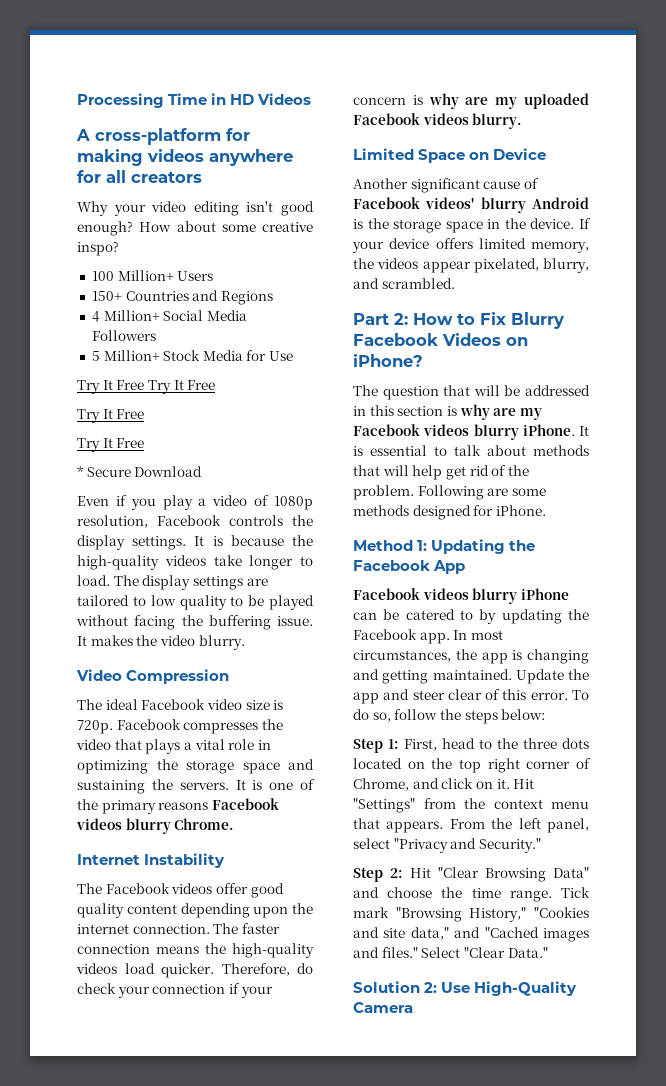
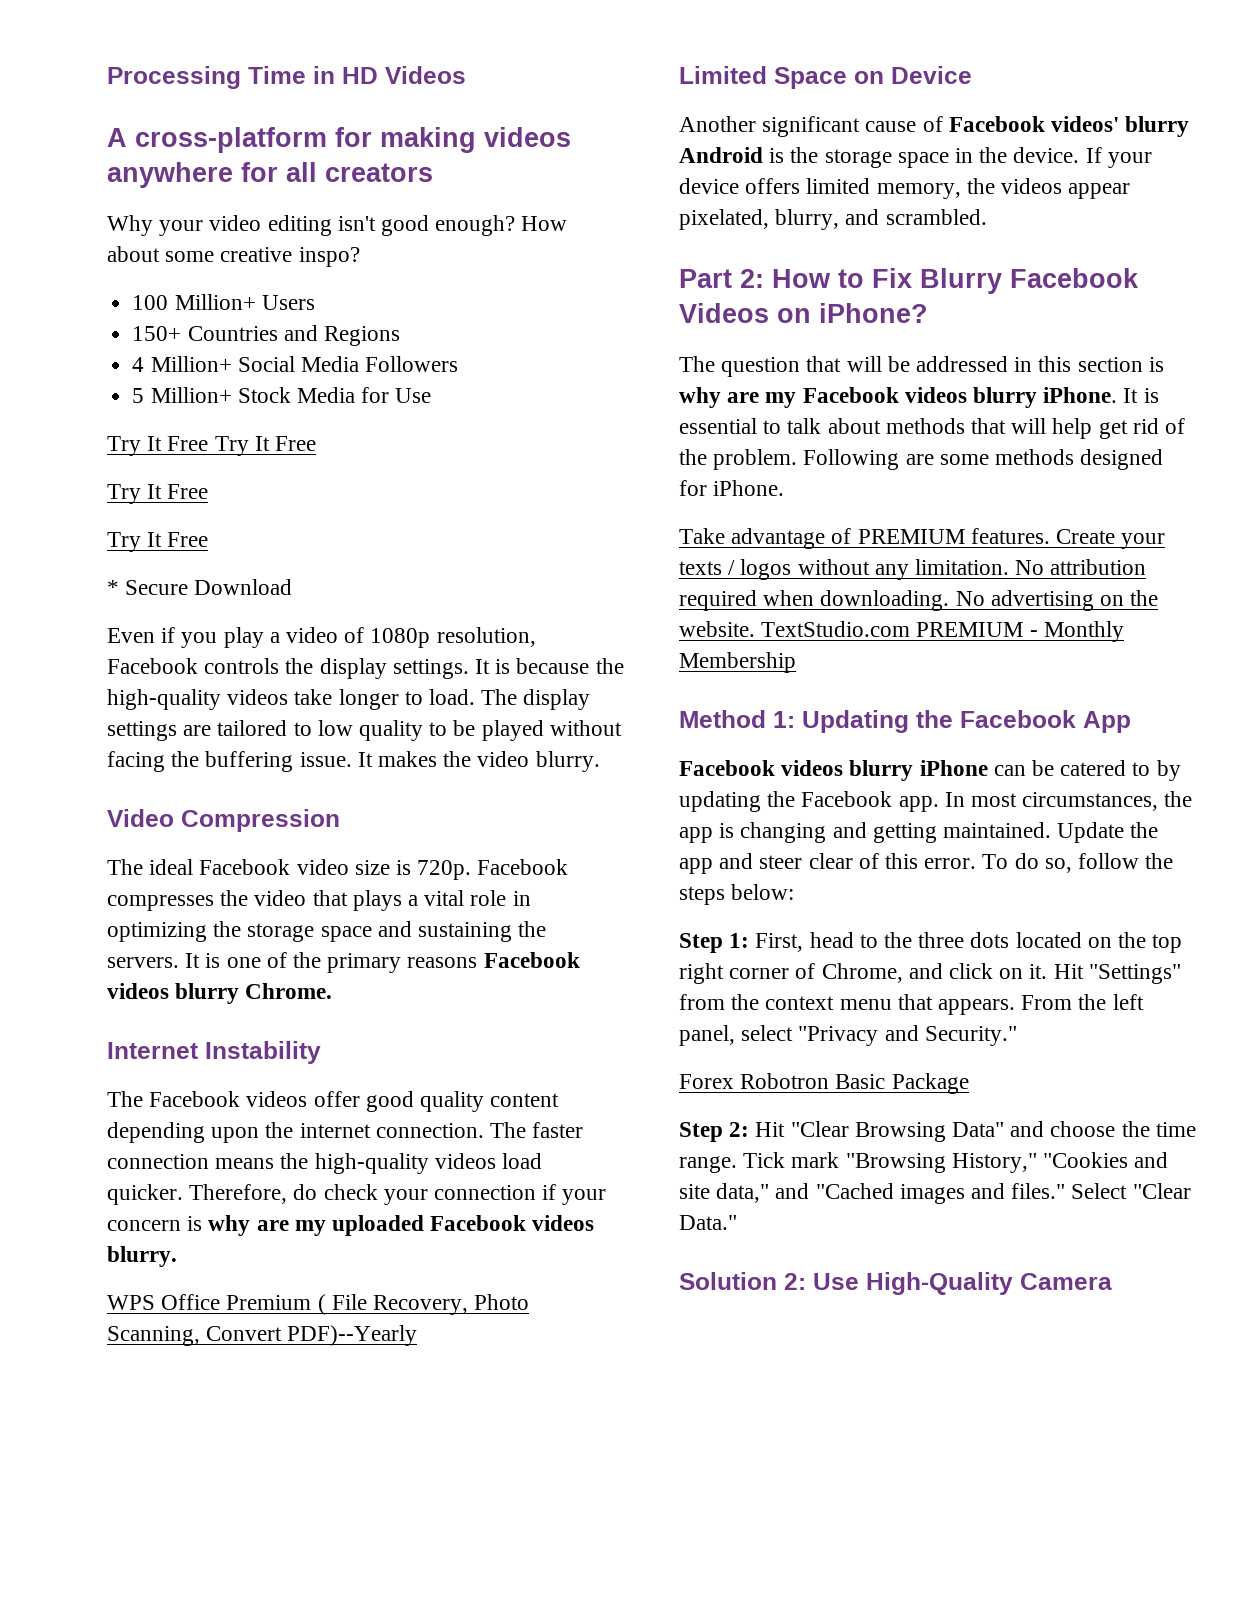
(523, 121) none -> [107,1294,530,1315] [107,1325,418,1346] // WPS Office Premium ( File Recovery, Photo Scanning, Convert PDF)--Yearly
(546, 510) none -> [679,528,1166,549] [679,559,1147,580] [679,590,1159,611] [679,621,1124,642] [679,652,796,673] // Take advantage of PREMIUM features. Create your texts / logos without any limitation. No attribution required when downloading. No advertising on the website. TextStudio.com PREMIUM - Monthly Membership
(541, 845) none -> [679,1073,969,1094] // Forex Robotron Basic Package

